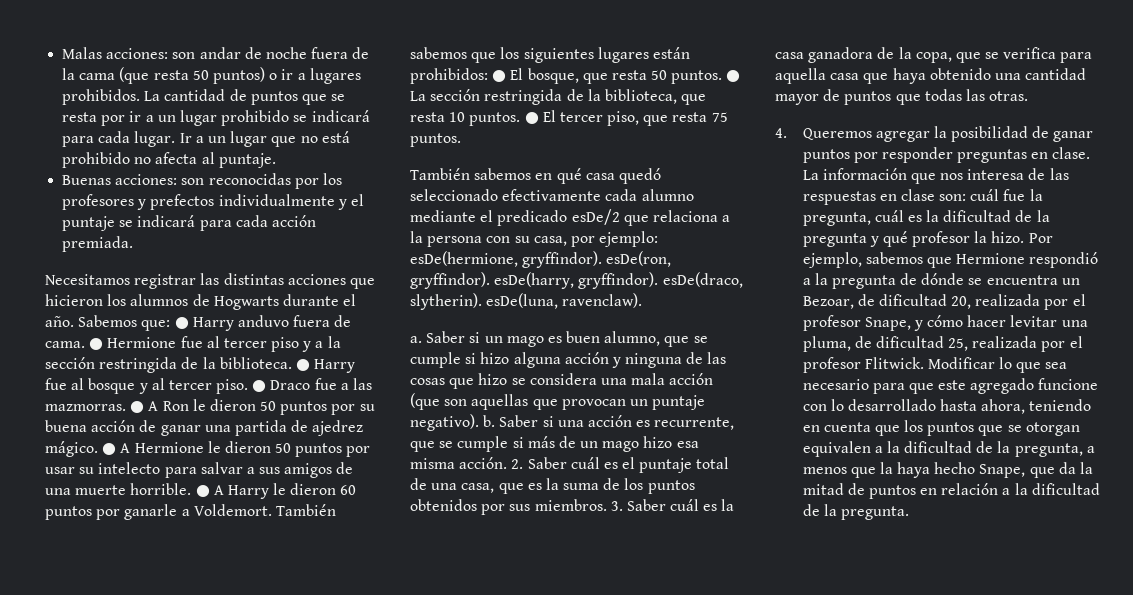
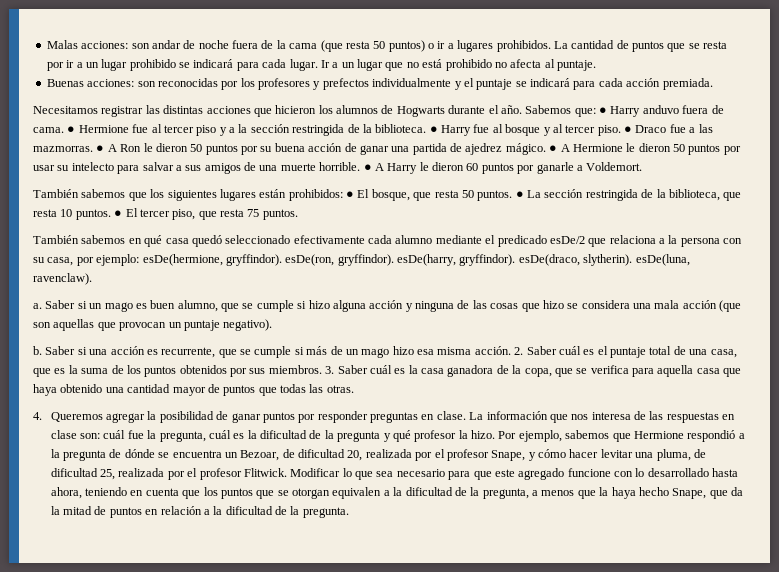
(272, 510) none -> (643, 166) //
(479, 422) none -> (273, 325) //

